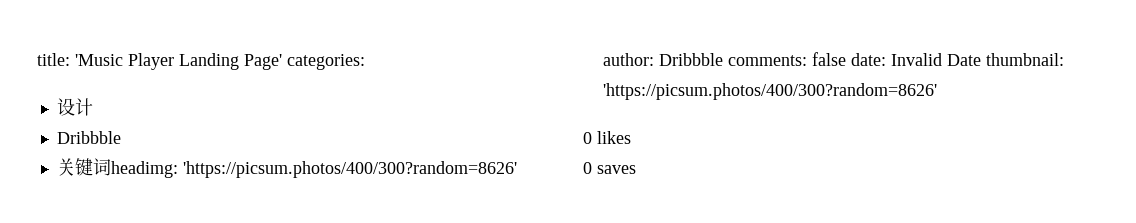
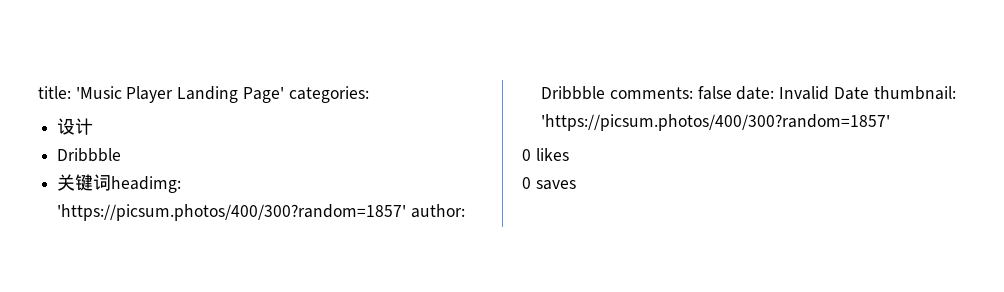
[182,161,517,178] 'https://picsum.photos/400/300?random=8626' -> [57,204,407,221] 'https://picsum.photos/400/300?random=1857'
[602,83,937,100] 'https://picsum.photos/400/300?random=8626' -> [541,114,891,131] 'https://picsum.photos/400/300?random=1857'

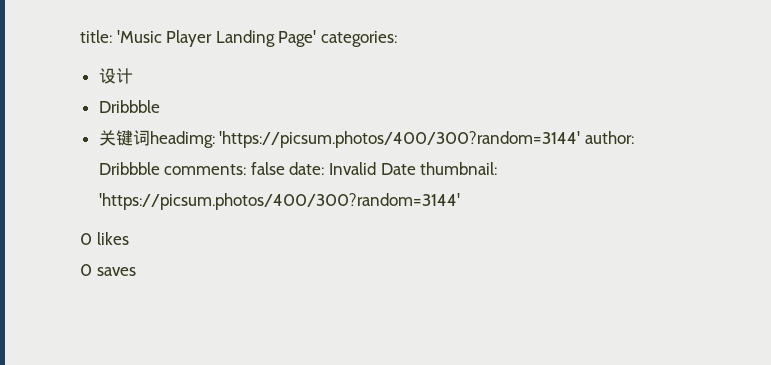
[57,204,407,221] 'https://picsum.photos/400/300?random=1857' -> [219,131,581,148] 'https://picsum.photos/400/300?random=3144'
[541,114,891,131] 'https://picsum.photos/400/300?random=1857' -> [98,193,460,210] 'https://picsum.photos/400/300?random=3144'

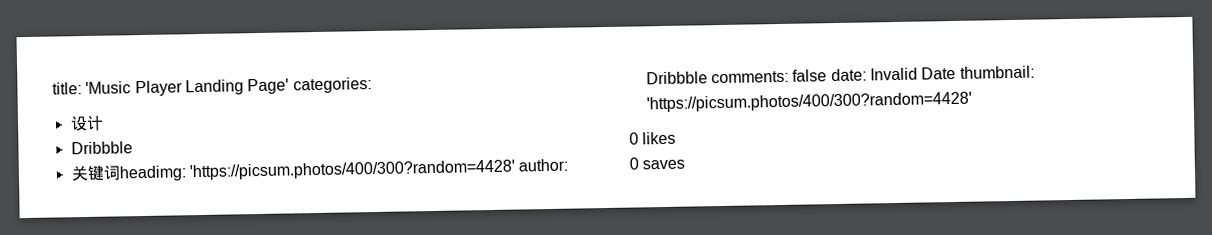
[219,131,581,148] 'https://picsum.photos/400/300?random=3144' -> [188,159,515,181] 'https://picsum.photos/400/300?random=4428'
[98,193,460,210] 'https://picsum.photos/400/300?random=3144' -> [645,91,972,113] 'https://picsum.photos/400/300?random=4428'

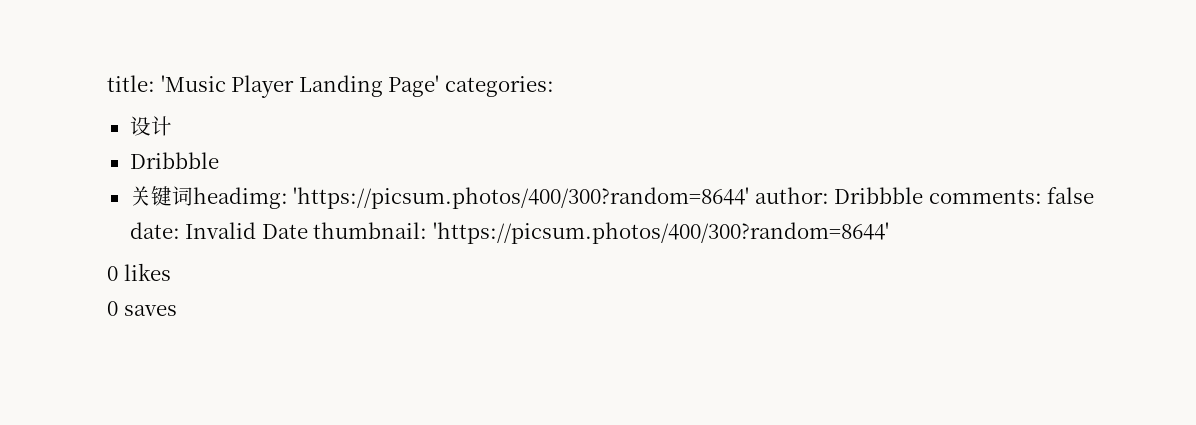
[188,159,515,181] 'https://picsum.photos/400/300?random=4428' -> [293,187,750,209] 'https://picsum.photos/400/300?random=8644'
[645,91,972,113] 'https://picsum.photos/400/300?random=4428' -> [432,222,889,244] 'https://picsum.photos/400/300?random=8644'

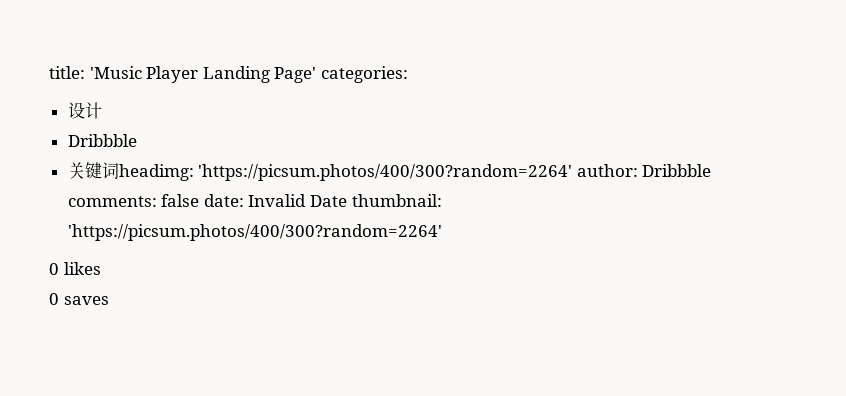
[293,187,750,209] 'https://picsum.photos/400/300?random=8644' -> [198,164,573,181] 'https://picsum.photos/400/300?random=2264'
[432,222,889,244] 'https://picsum.photos/400/300?random=8644' -> [67,224,442,241] 'https://picsum.photos/400/300?random=2264'

